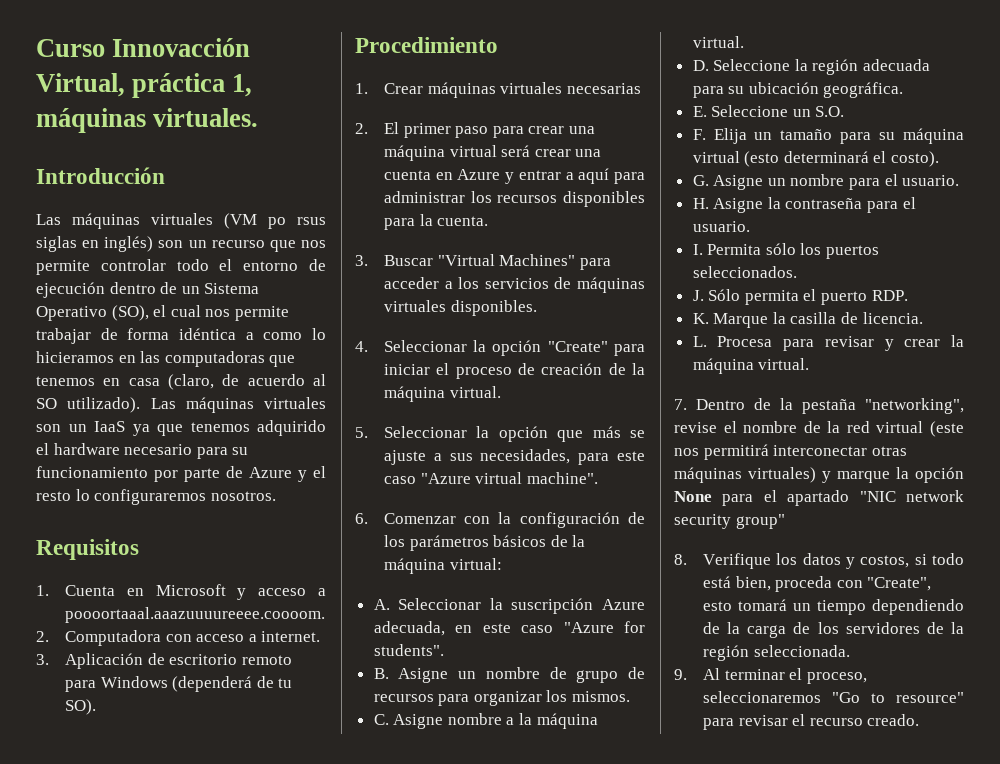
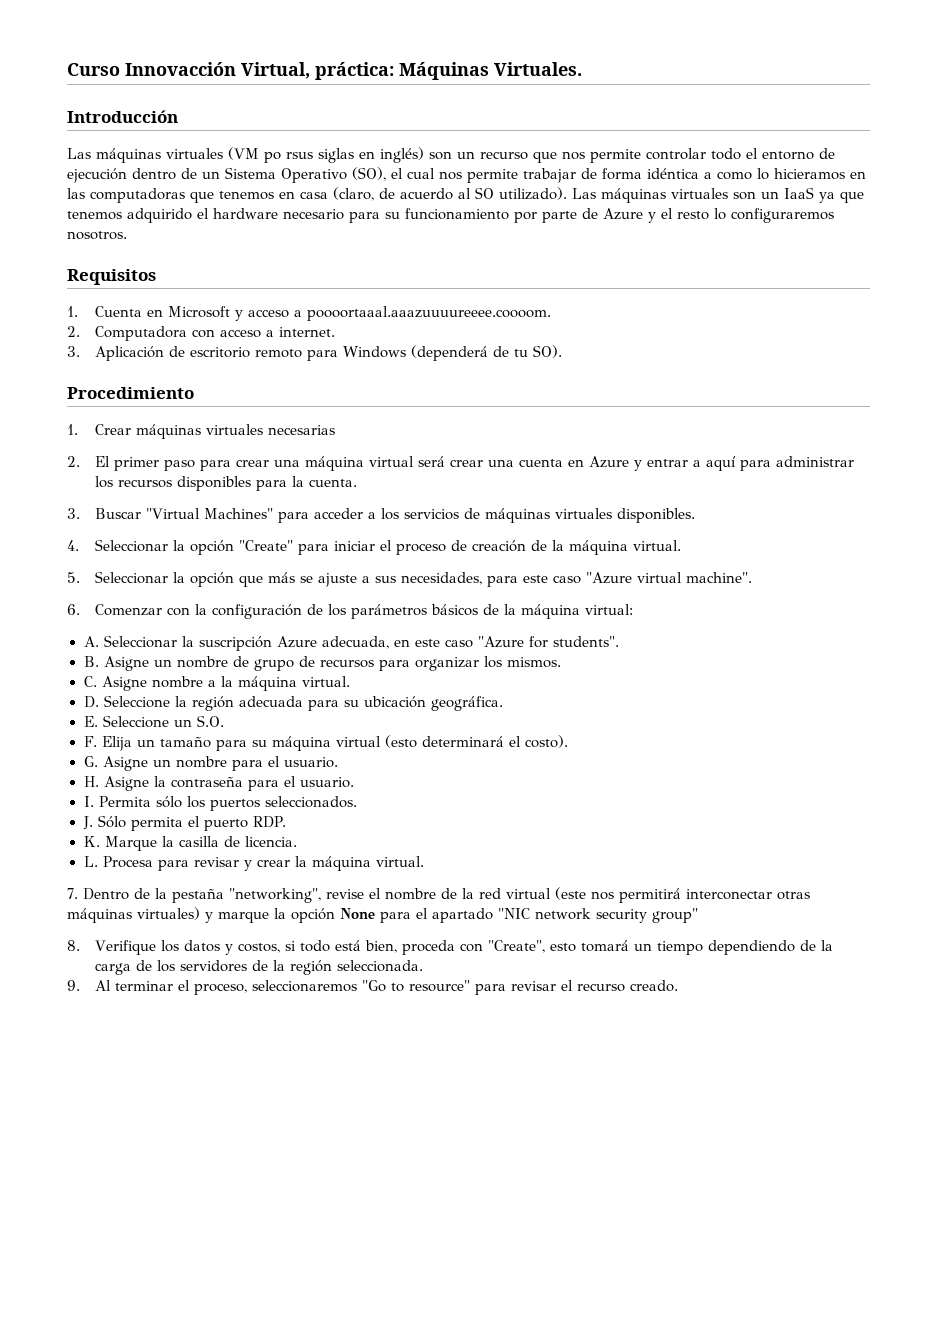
[132,73,253,98] [36,108,259,133] práctica 1, máquinas virtuales. -> [315,62,582,80] práctica: Máquinas Virtuales.

